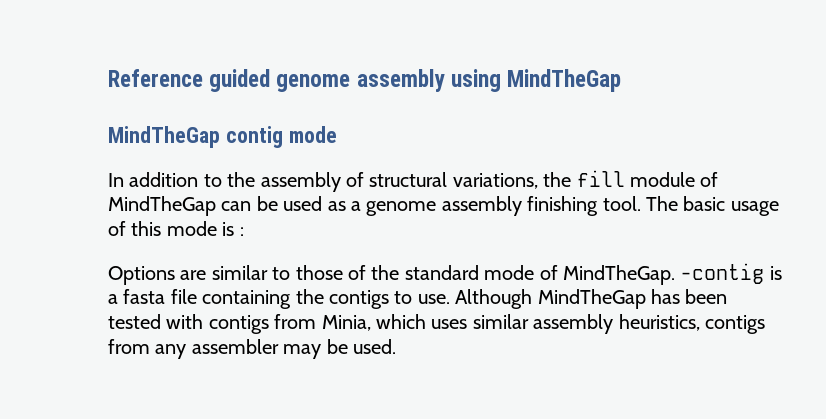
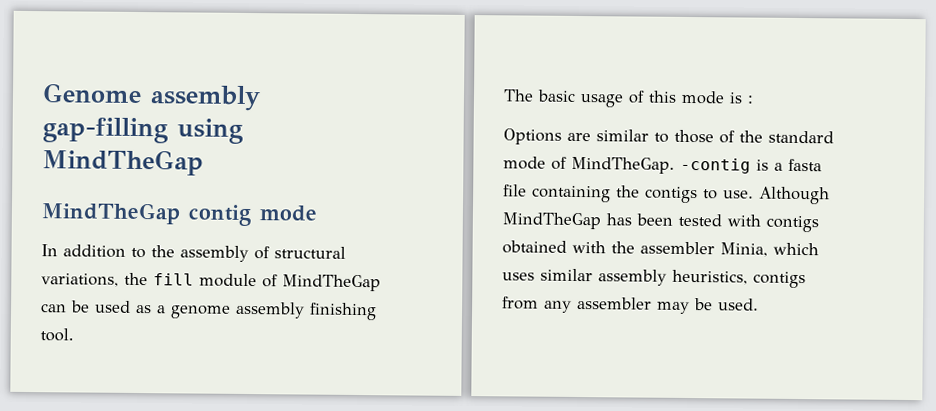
[108,69,445,92] Reference guided genome assembly -> [42,83,261,112] [42,117,169,144] Genome assembly gap-filling
(641, 203) none -> (74, 335) //
[274,314,317,329] from -> [502,240,715,255] obtained with the assembler

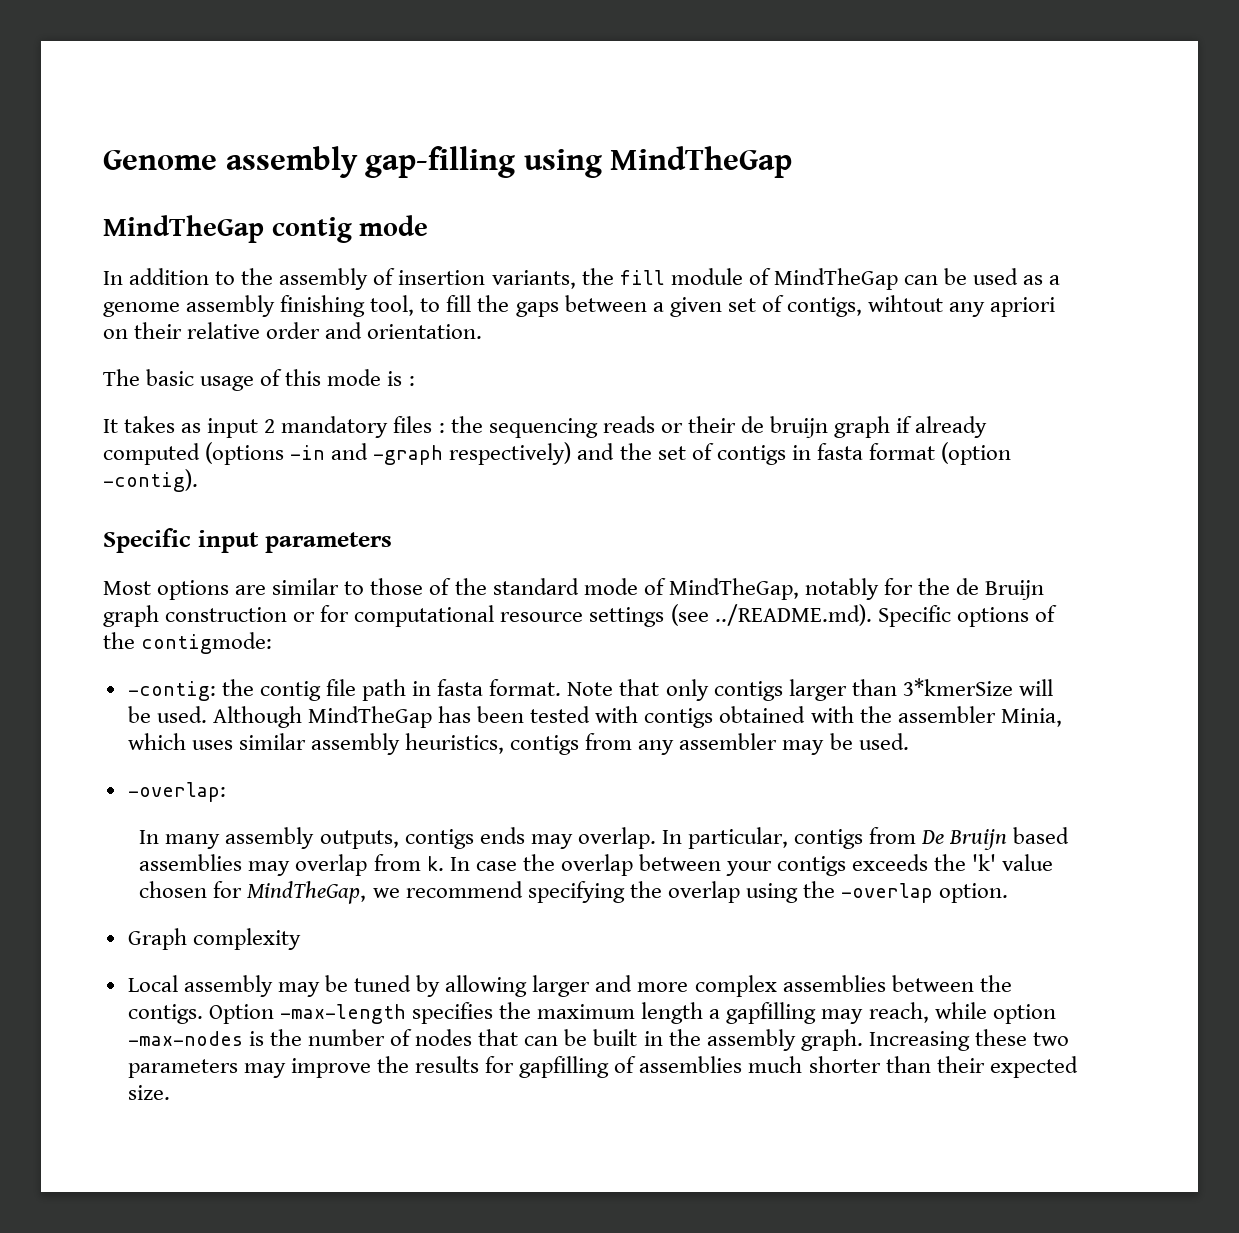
[274,246,346,259] [41,273,119,287] structural variations, -> [398,270,576,289] insertion variants,
[40,328,74,342] tool. -> [370,295,1056,317] [103,322,483,339] tool, to fill the gaps between a given set of contigs, wihtout any apriori on their relative order and orientation.
[503,128,562,145] Options -> [103,416,988,438] [103,442,1012,465] [103,469,198,492] [103,528,392,553] [103,580,230,600] It takes as input 2 mandatory files : the sequencing reads or their de bruijn graph if already computed (options -in and -graph respectively) and the set of contigs in fasta format (option -contig). // Specific input parameters // Most options
[571,156,822,174] [503,184,754,204] MindTheGap. -contig is a fasta file containing the contigs to use. -> [668,578,1045,600] [103,604,1057,627] [103,632,273,654] [127,678,1053,701] [127,706,207,723] MindTheGap, notably for the de Bruijn graph construction or for computational resource settings (see ../README.md). Specific options of the contigmode: // -contig: the contig file path in fasta format. Note that only contigs larger than 3*kmerSize will be used.
(759, 304) none -> [127,782,226,802] [139,827,1070,850] [139,854,1054,876] [139,881,1009,904] [127,928,301,950] [127,975,1012,997] [127,1002,1056,1024] [127,1029,1069,1051] [127,1056,1078,1078] [127,1085,170,1100] // -overlap: // In many assembly outputs, contigs ends may overlap. In particular, contigs from De Bruijn based assemblies may overlap from k. In case the overlap between your contigs exceeds the 'k' value chosen for MindTheGap, we recommend specifying the overlap using the -overlap option. // Graph complexity // Local assembly may be tuned by allowing larger and more complex assemblies between the contigs. Option -max-length specifies the maximum length a gapfilling may reach, while option -max-nodes is the number of nodes that can be built in the assembly graph. Increasing these two parameters may improve the results for gapfilling of assemblies much shorter than their expected size.

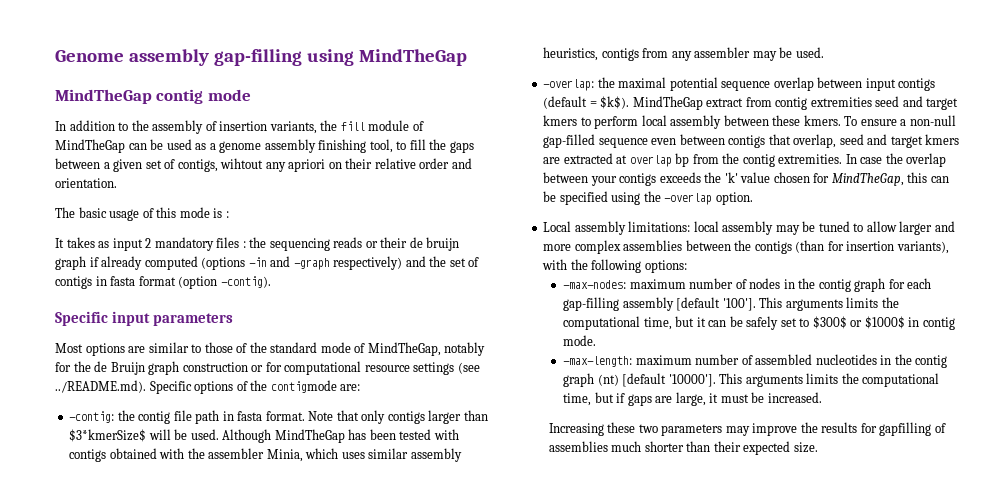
[141,632,273,654] contigmode: -> [270,380,361,393] contigmode are:
[902,678,1013,696] 3*kmerSize -> [69,429,147,442] $3*kmerSize$
[139,827,1070,850] [139,854,444,876] // In many assembly outputs, contigs ends may overlap. In particular, contigs from De Bruijn based assemblies may overlap from k. -> [597,77,936,91] [543,96,959,110] [543,115,956,129] [543,134,960,148] [543,153,843,167] the maximal potential sequence overlap between input contigs (default = $k$). MindTheGap extract from contig extremities seed and target kmers to perform local assembly between these kmers. To ensure a non-null gap-filled sequence even between contigs that overlap, seed and target kmers are extracted at overlap bp from the contig extremities.
[372,881,740,903] we recommend specifying the overlap -> [907,172,949,183] [543,191,608,205] this can be specified
[127,928,301,950] // Graph complexity -> (753, 198) none
(273, 986) none -> [628,221,774,235] limitations: local assembly
[416,975,528,997] by allowing -> [853,221,897,232] to allow
[127,1002,1056,1024] [127,1029,863,1051] contigs. Option -max-length specifies the maximum length a gapfilling may reach, while option -max-nodes is the number of nodes that can be built in the assembly graph. -> [754,240,949,254] [542,259,687,273] [563,278,932,292] [563,297,899,311] [563,316,955,330] [563,335,597,346] [563,354,948,368] [563,373,940,387] [563,392,822,406] contigs (than for insertion variants), with the following options: // -max-nodes: maximum number of nodes in the contig graph for each gap-filling assembly [default '100']. This arguments limits the computational time, but it can be safely set to $300$ or $1000$ in contig mode. // -max-length: maximum number of assembled nucleotides in the contig graph (nt) [default '10000']. This arguments limits the computational time, but if gaps are large, it must be increased. //

